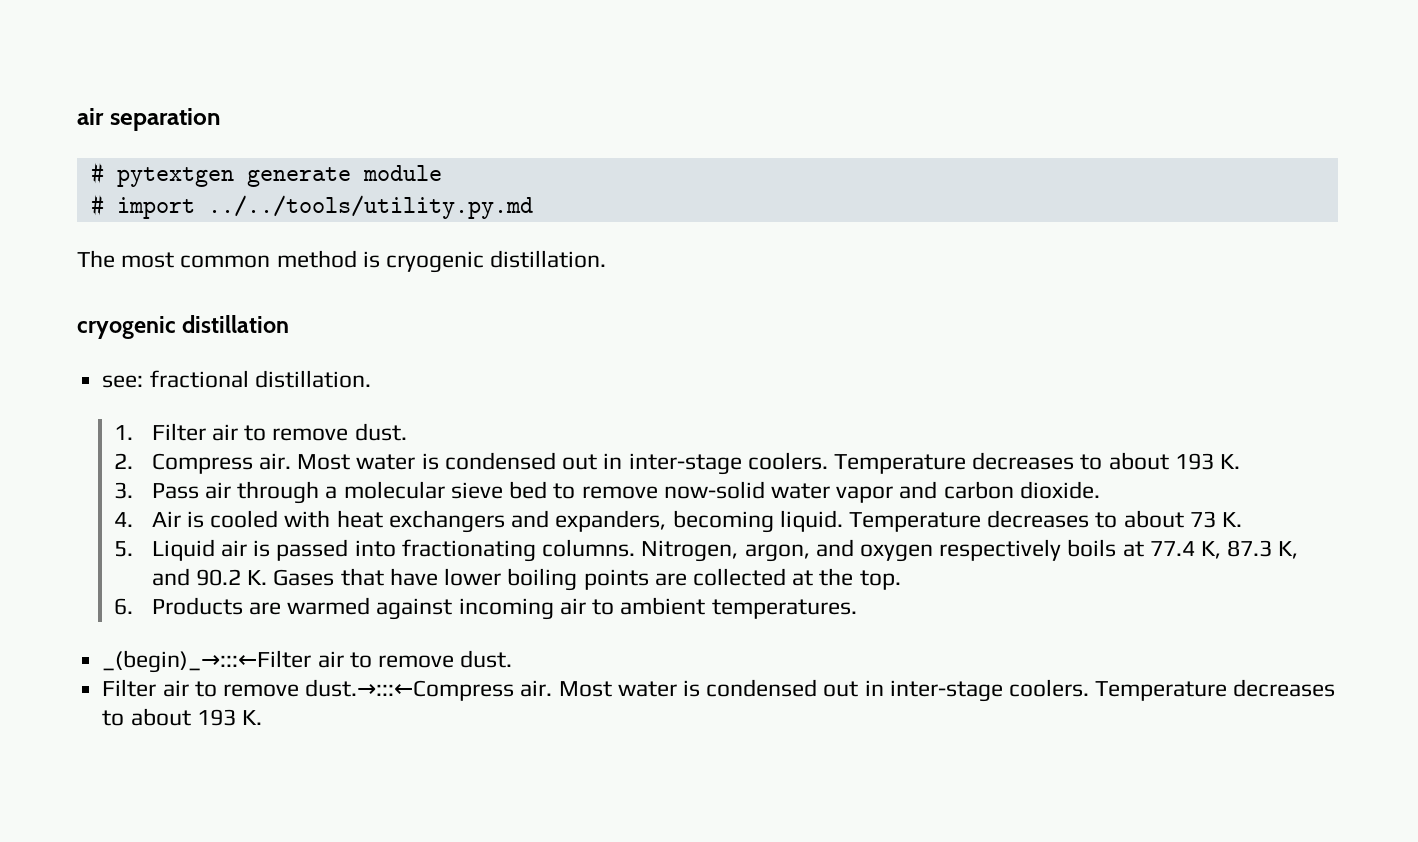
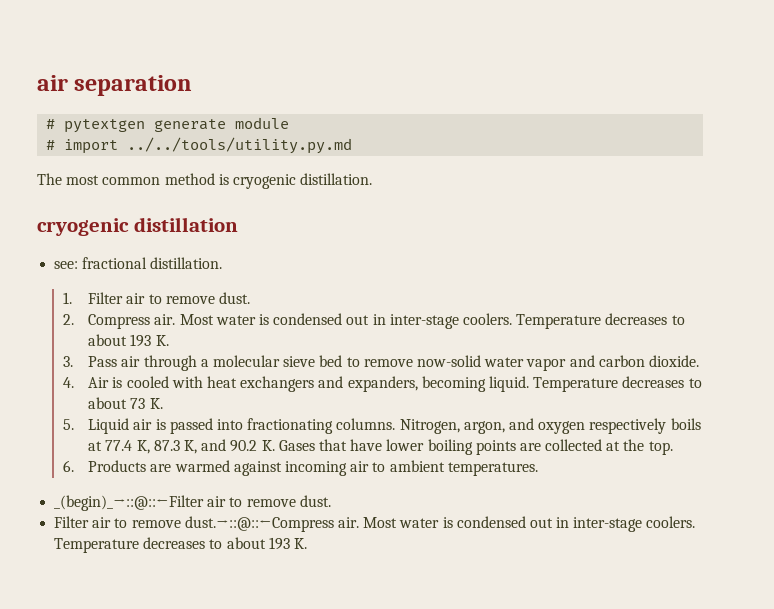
[102,650,312,673] _(begin)_→:::←Filter -> [54,495,205,511] _(begin)_→::@::←Filter
[305,679,515,701] dust.→:::←Compress -> [184,516,334,532] dust.→::@::←Compress

